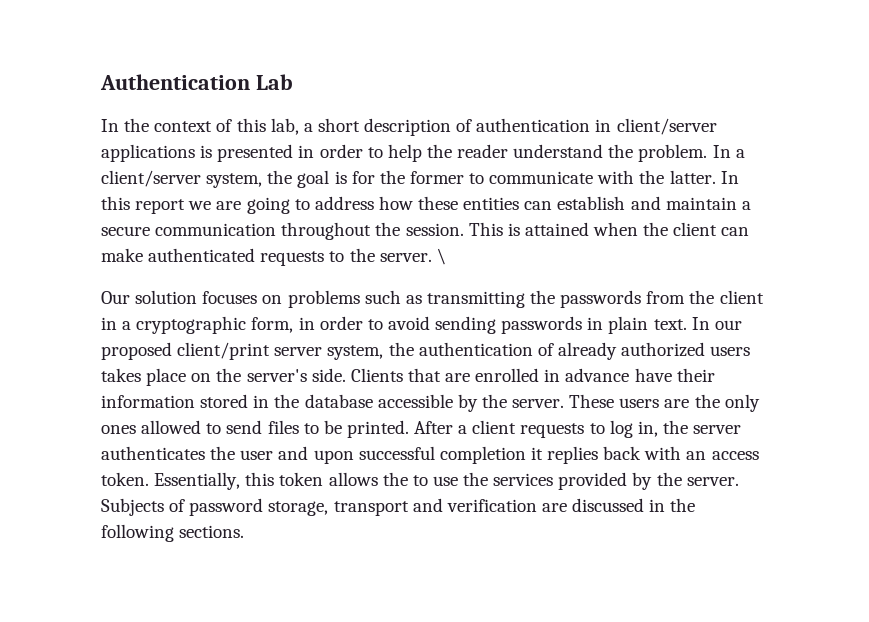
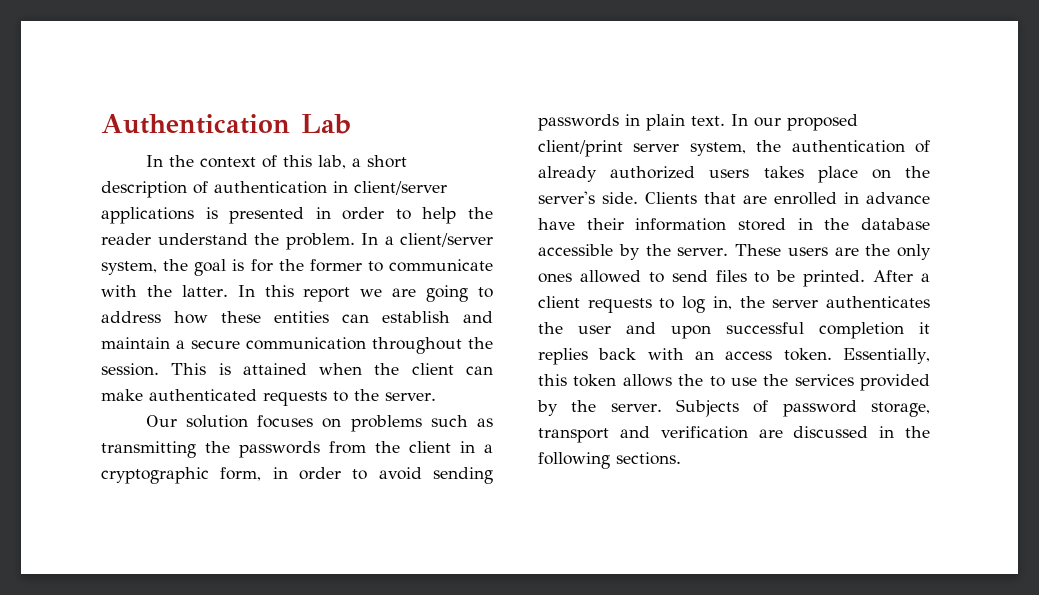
[436,248,446,265] \ -> (436, 396) none

